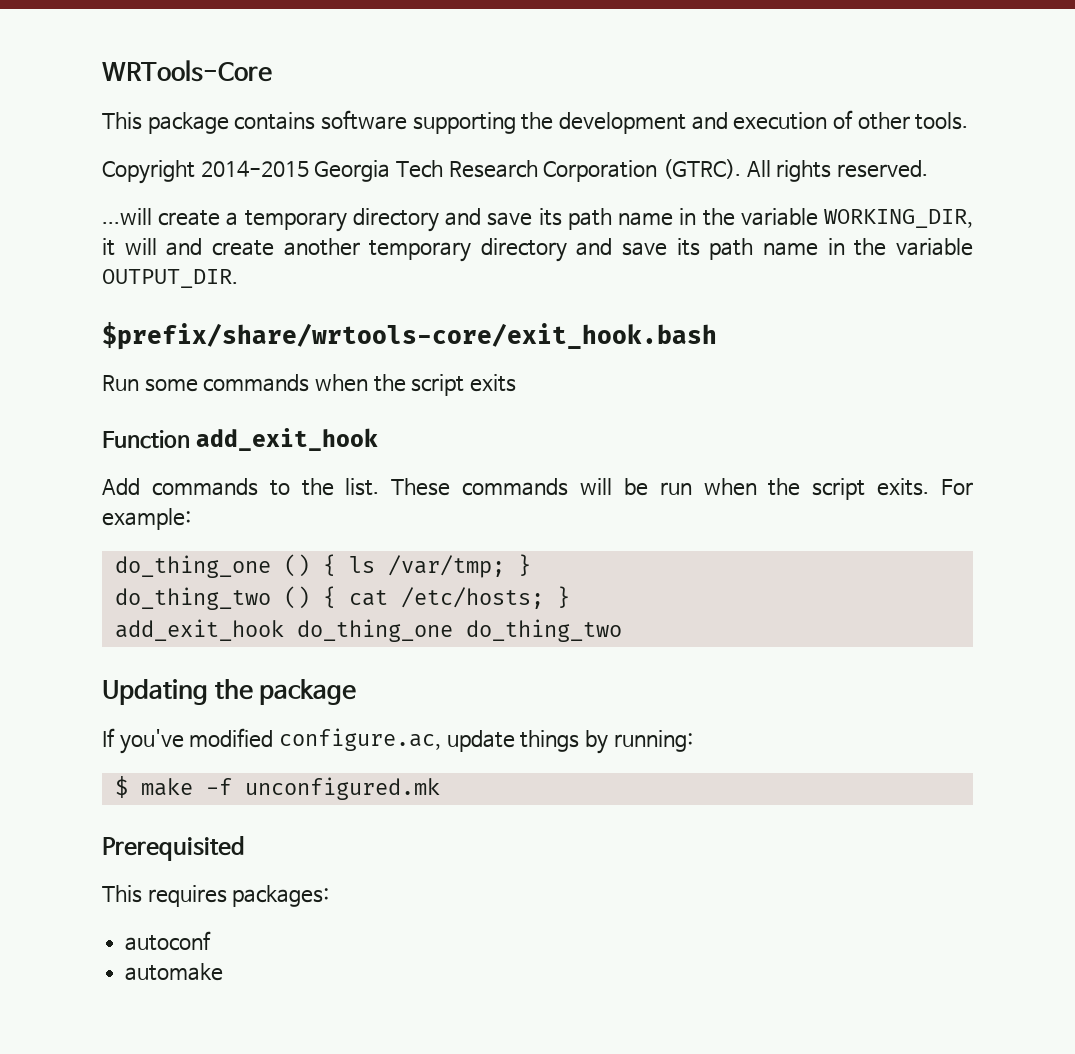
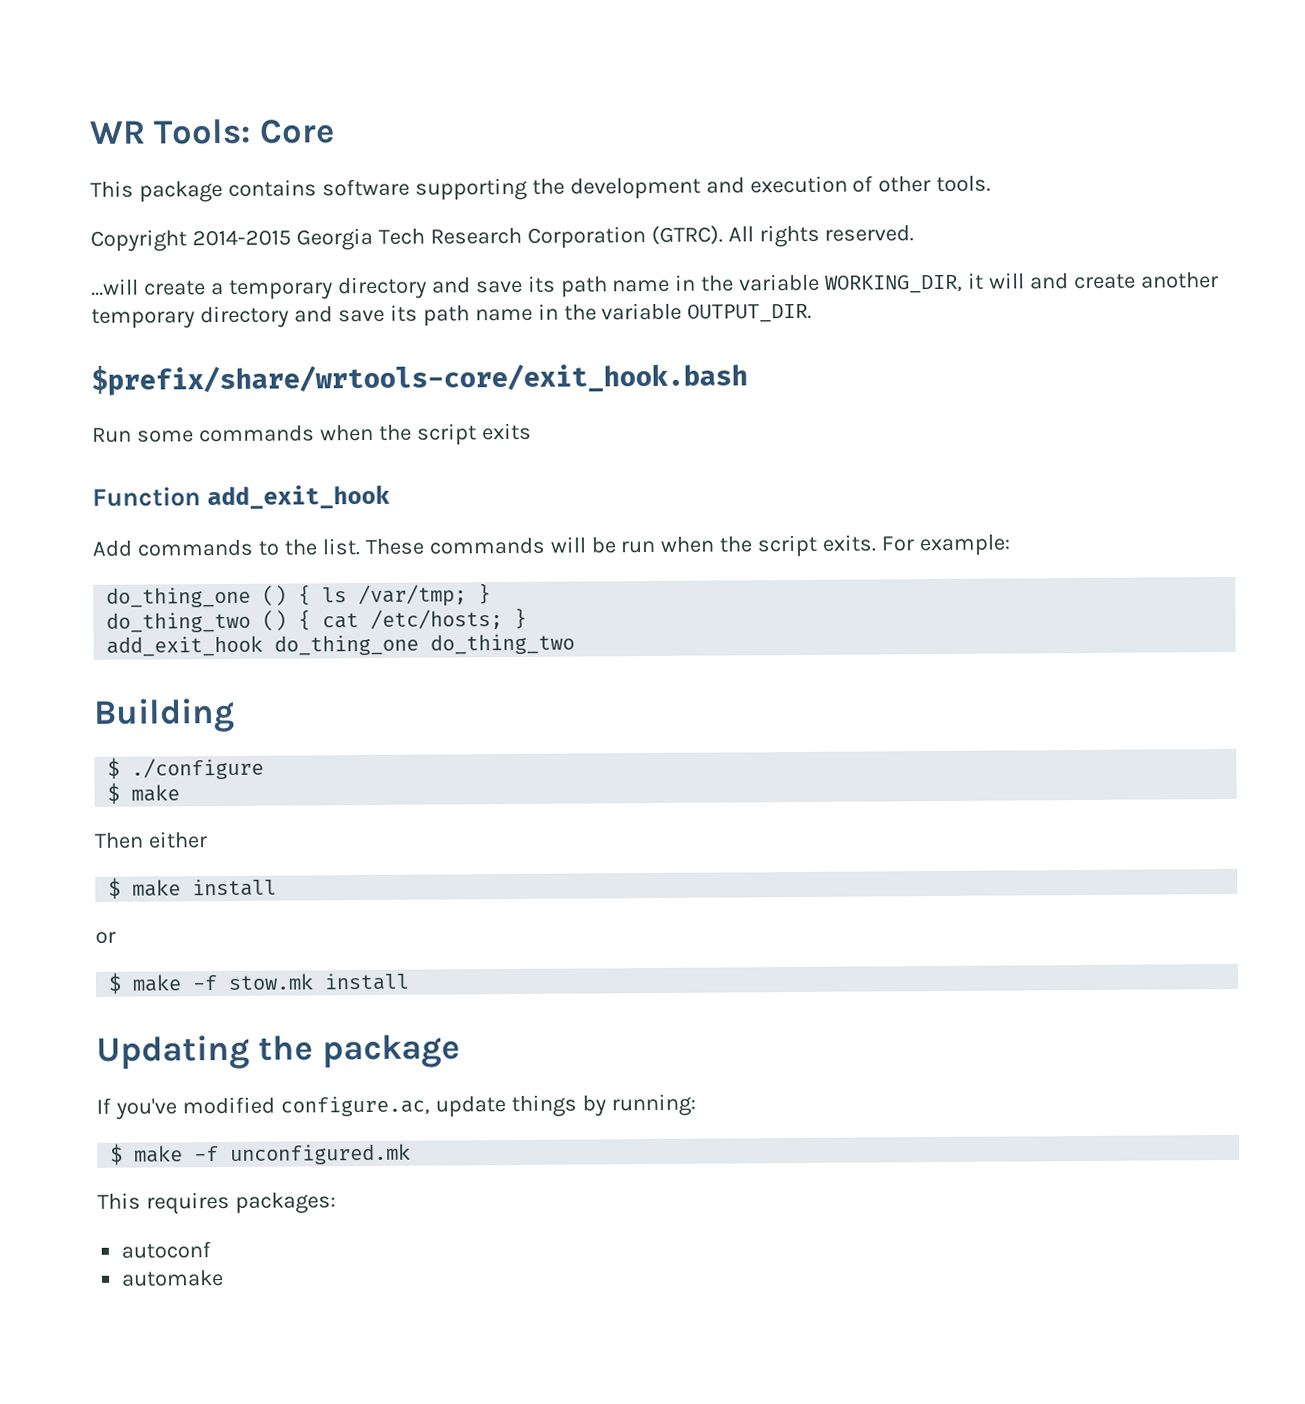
[102,60,272,82] WRTools-Core -> [89,118,335,145] WR Tools: Core
(622, 630) none -> [93,697,235,733] [107,757,265,780] [107,782,181,804] [94,831,208,849] [108,877,278,899] [95,931,116,944] [108,972,411,994] // Building // $ ./configure // $ make // Then either // $ make install // or // $ make -f stow.mk install
[102,836,245,861] // Prerequisited -> (412, 1154) none

